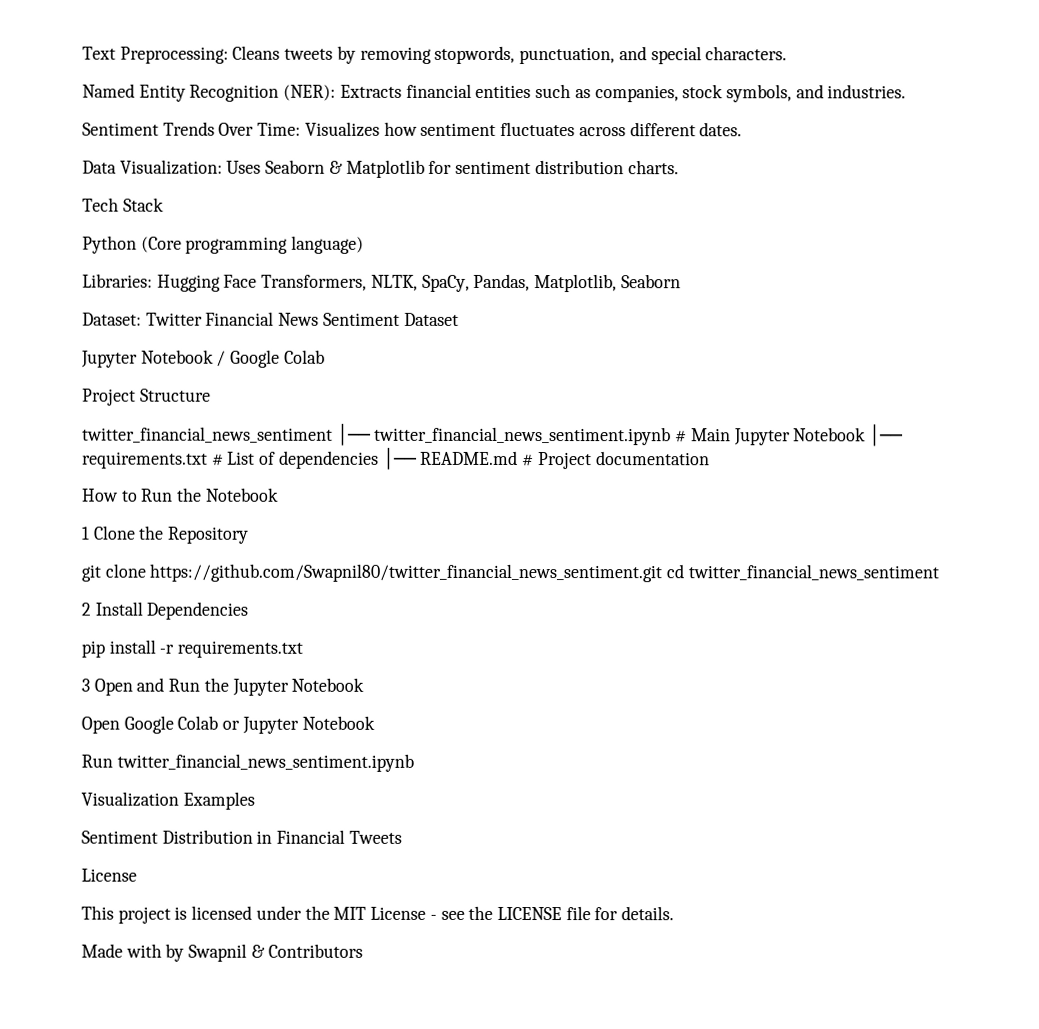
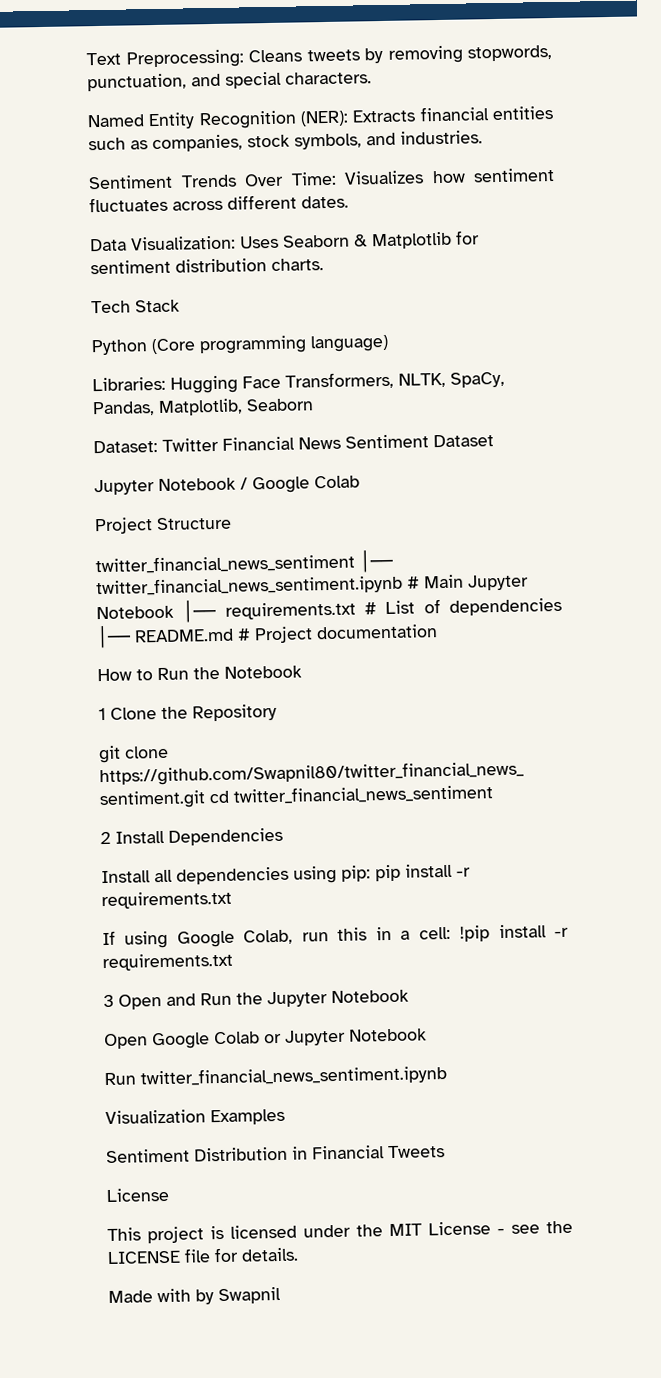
(249, 610) none -> [101,865,371,885] Install all dependencies using pip:
(304, 649) none -> [102,924,569,949] [102,952,233,972] // If using Google Colab, run this in a cell: !pip install -r requirements.txt
[250,943,363,958] & Contributors -> (281, 1295) none

